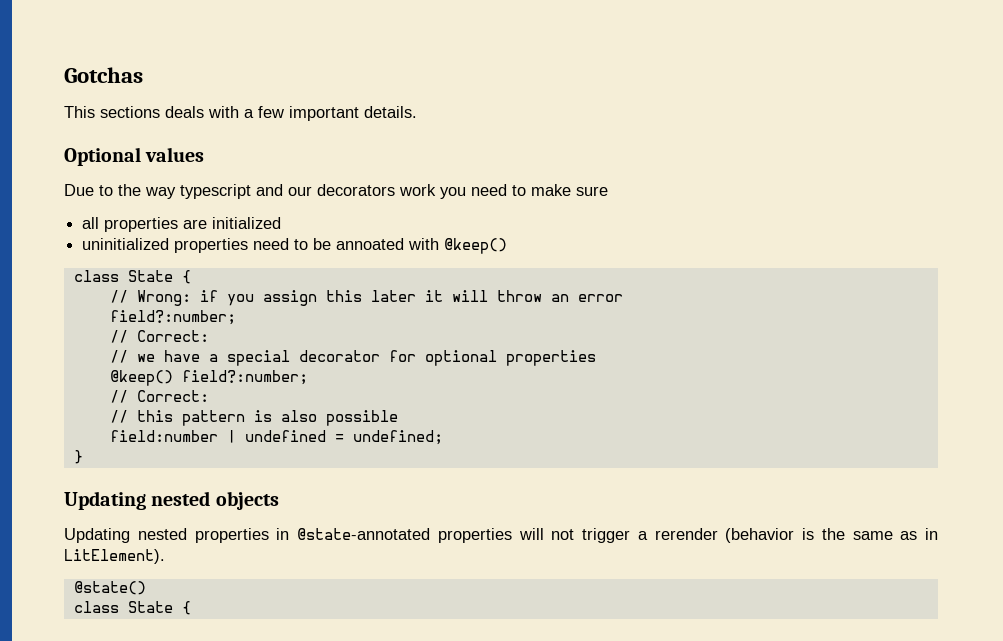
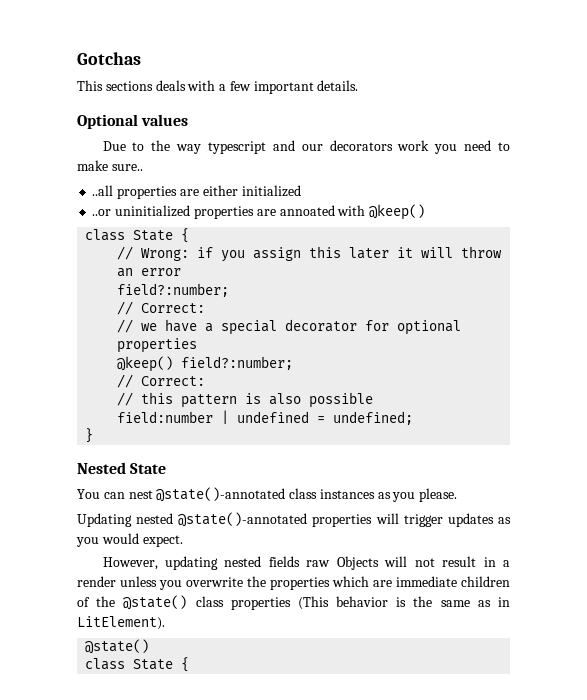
[576,186,608,196] [82,217,208,232] sure // all properties are -> [111,164,143,171] [92,185,238,199] sure.. // ..all properties are either
(282, 223) none -> [92,209,112,216] ..or
[253,238,332,250] need to be -> [256,209,276,216] are
[64,491,279,510] [64,528,795,543] Updating nested objects // Updating nested properties in @state-annotated properties will not trigger a rerender (behavior -> [77,462,167,474] [77,487,458,502] [77,512,511,527] [76,533,183,547] [102,556,511,570] [77,576,510,590] [77,595,389,610] Nested State // You can nest @state()-annotated class instances as you please. // Updating nested @state()-annotated properties will trigger updates as you would expect. // However, updating nested fields raw Objects will not result in a render unless you overwrite the properties which are immediate children of the @state() class properties (This behavior

